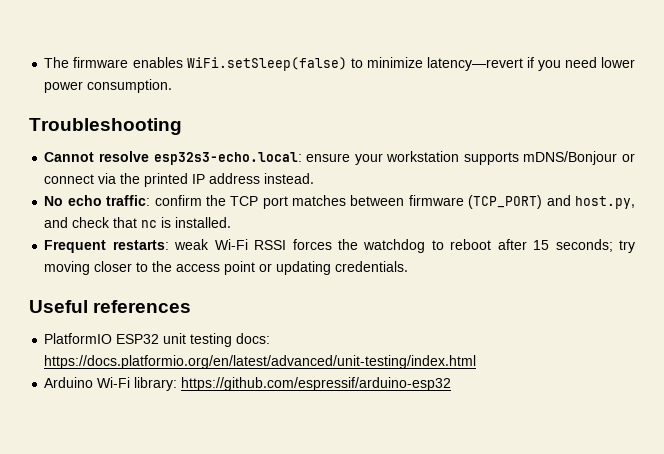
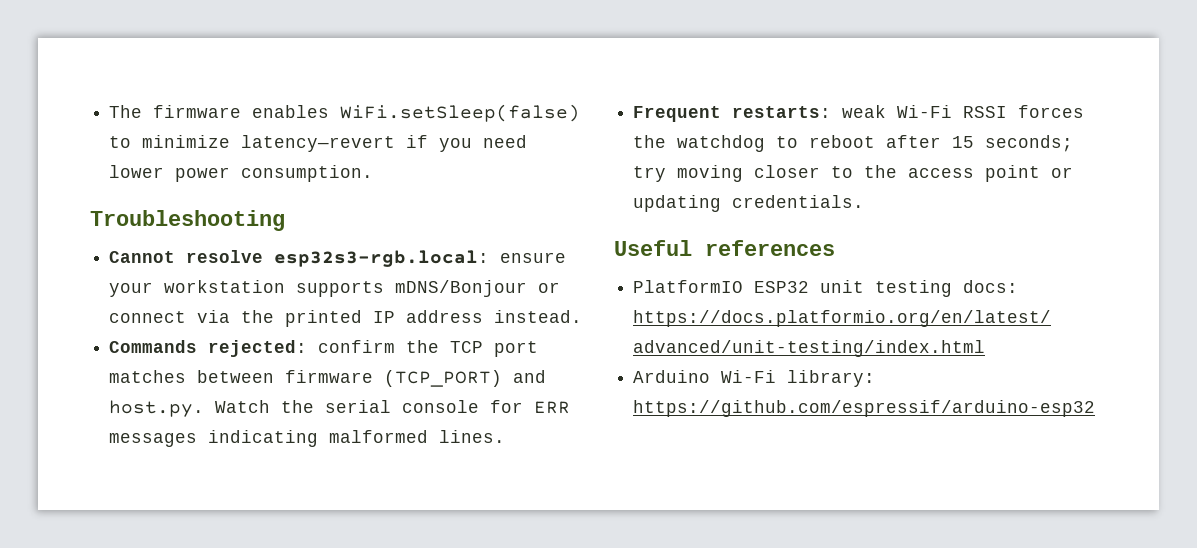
[153,152,302,165] esp32s3-echo.local: -> [274,250,490,267] esp32s3-rgb.local:
[44,195,151,206] No echo traffic: -> [109,340,308,357] Commands rejected:
[575,196,635,209] [44,217,232,228] host.py, and check that nc is installed. -> [109,400,571,417] [109,430,506,447] host.py. Watch the serial console for ERR messages indicating malformed lines.

